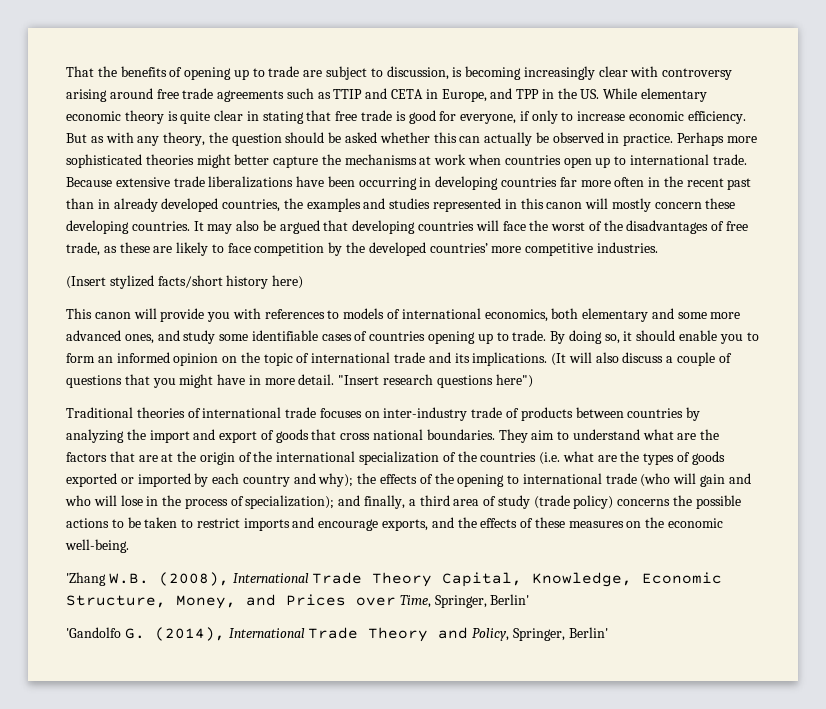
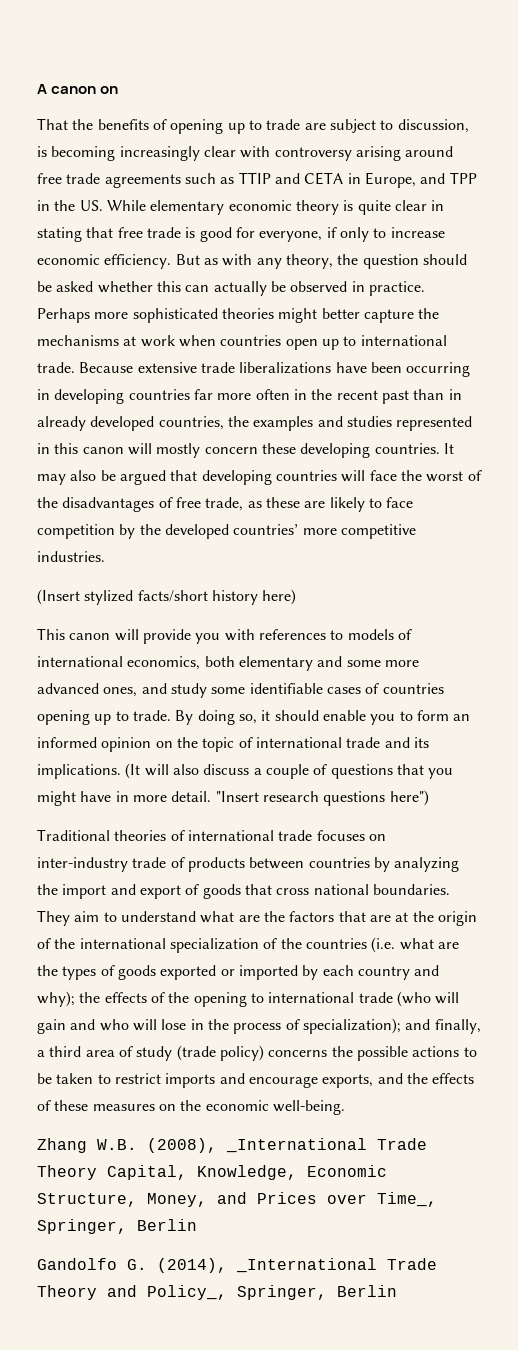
(66, 71) none -> [37,84,119,94] A canon on //
[66,572,106,586] 'Zhang -> [37,1138,87,1153] Zhang
[232,573,309,583] International -> [226,1138,367,1153] _International
[399,594,530,608] [66,627,121,638] Time, Springer, Berlin' // 'Gandolfo -> [377,1192,437,1207] [37,1219,197,1234] [37,1258,117,1270] Time_, Springer, Berlin // Gandolfo
[228,628,305,638] International -> [236,1258,377,1273] _International
[472,627,608,641] Policy, Springer, Berlin' -> [147,1285,397,1300] Policy_, Springer, Berlin

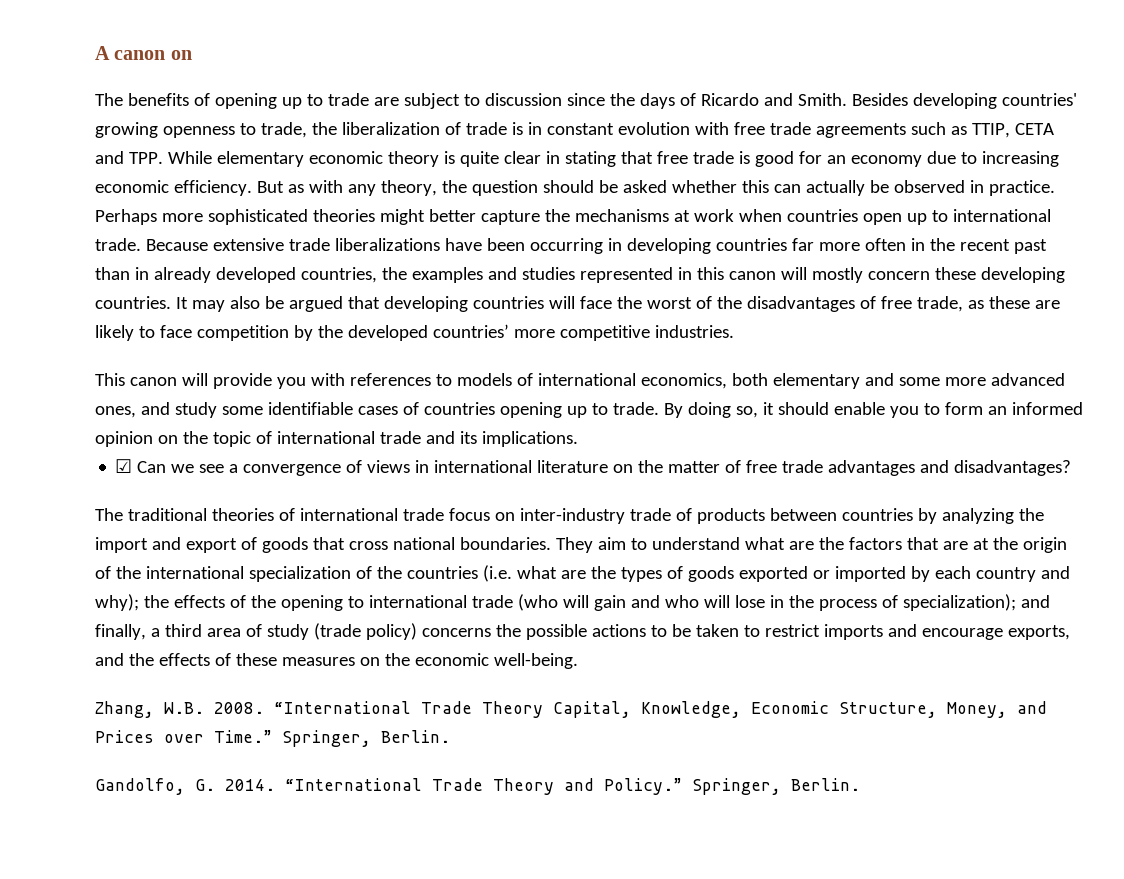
[37,118,94,130] That the -> [95,93,123,106] The
[397,119,469,133] [37,146,454,161] discussion, is becoming increasingly clear with controversy arising around -> [484,93,1077,109] [95,122,729,138] discussion since the days of Ricardo and Smith. Besides developing countries' growing openness to trade, the liberalization of trade is in constant evolution with
[238,172,477,188] [37,200,103,211] TTIP and CETA in Europe, and TPP in the US. -> [971,123,1054,138] [95,151,163,164] TTIP, CETA and TPP.
[259,227,445,242] everyone, if only to increase -> [826,151,1059,167] an economy due to increasing
[37,589,297,605] // (Insert stylized facts/short history here) -> (734, 331) none
[125,763,454,779] [37,790,429,806] [37,829,110,841] (It will also discuss a couple of questions that you might have in more detail. "Insert research questions here") // Traditional -> [115,459,1072,476] [95,508,207,521] // ☑ Can we see a convergence of views in international literature on the matter of free trade advantages and disadvantages? // The traditional
[316,830,365,841] focuses -> [448,508,490,521] focus
[37,1138,367,1153] Zhang W.B. (2008), _International -> [95,701,411,718] Zhang, W.B. 2008. “International
[377,1192,437,1207] [37,1219,197,1234] [37,1258,437,1273] [37,1285,397,1300] Time_, Springer, Berlin // Gandolfo G. (2014), _International Trade Theory and Policy_, Springer, Berlin -> [214,730,450,747] [95,778,860,795] Time.” Springer, Berlin. // Gandolfo, G. 2014. “International Trade Theory and Policy.” Springer, Berlin.

